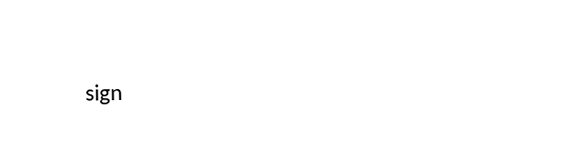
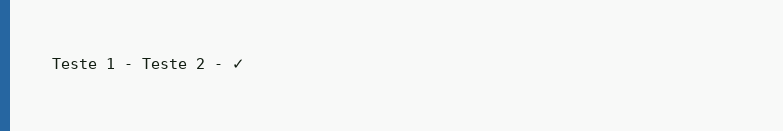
[85,83,123,105] sign -> [52,58,245,69] Teste 1 - Teste 2 - ✓

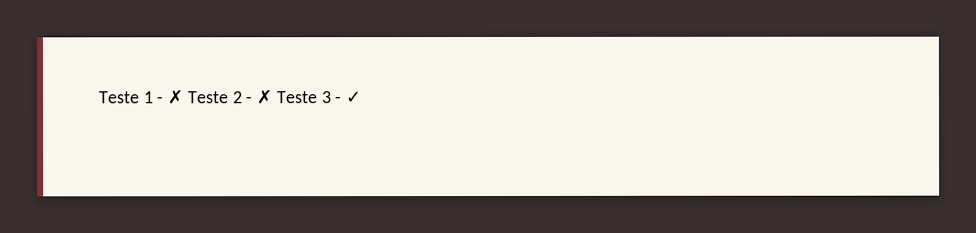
(133, 66) none -> [167,89,184,105] ✗
(223, 66) none -> [256,89,342,105] ✗ Teste 3 -

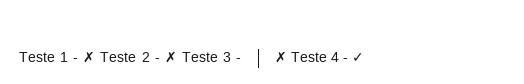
(342, 100) none -> [275,51,348,63] ✗ Teste 4 -

